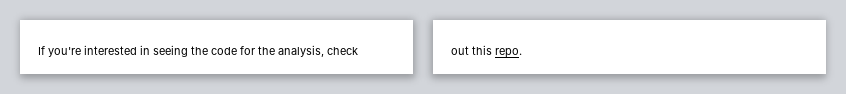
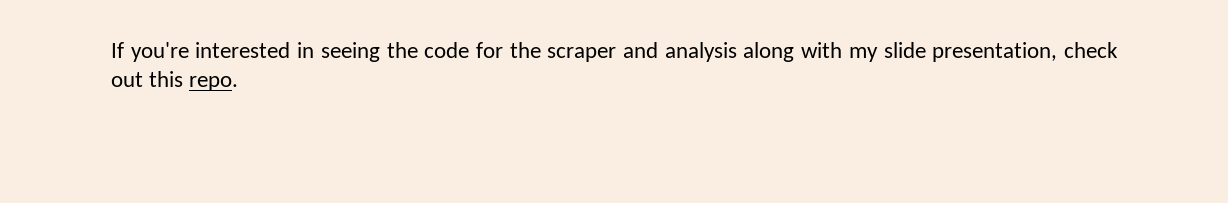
[278,45,324,57] analysis, -> [547,42,1058,62] scraper and analysis along with my slide presentation,

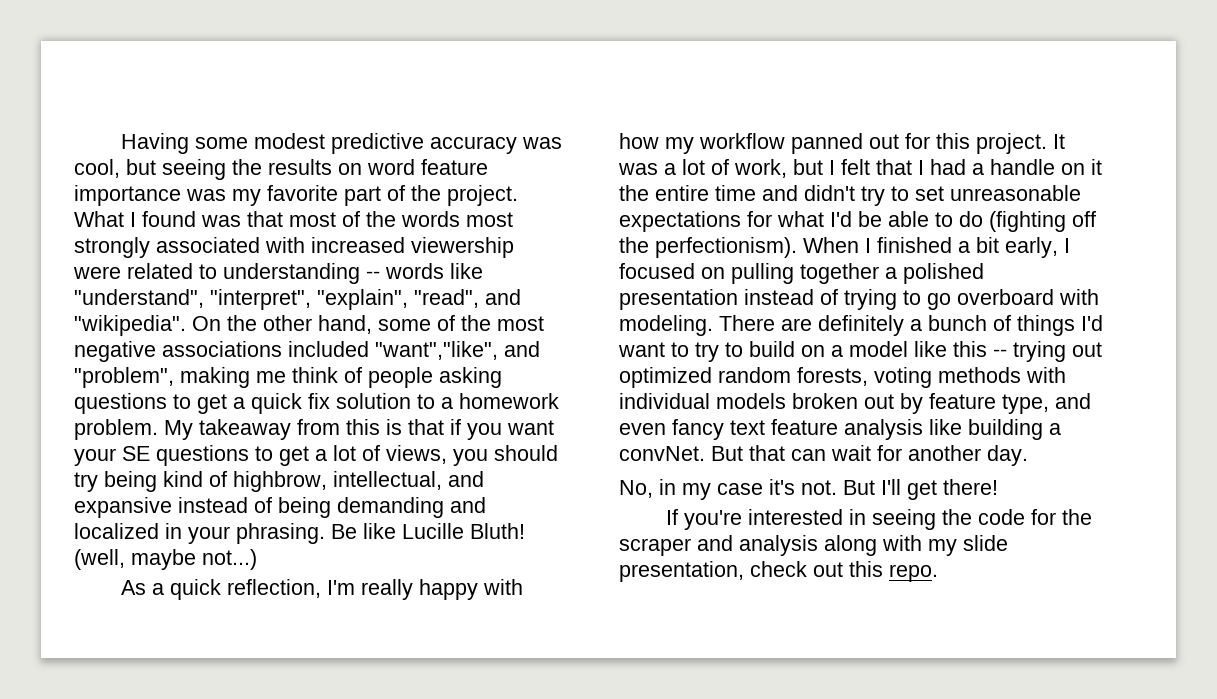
(111, 50) none -> [120,133,562,154] [74,159,488,180] [74,185,518,206] [74,211,513,227] [74,237,514,258] [73,263,483,284] [74,289,521,310] [74,315,544,336] [74,341,540,362] [74,367,502,388] [74,393,559,414] [74,419,554,440] [74,445,558,466] [74,471,484,492] [74,497,486,518] [74,523,525,544] [74,549,257,570] [120,579,523,600] [619,133,1065,154] [618,159,1102,178] [619,185,1081,206] [619,211,1096,232] [619,237,1070,258] [619,263,984,284] [619,289,1099,310] [619,315,1103,336] [618,341,1102,362] [619,367,1066,388] [619,393,1091,414] [619,419,1061,440] [619,445,1028,466] [619,479,998,500] Having some modest predictive accuracy was cool, but seeing the results on word feature importance was my favorite part of the project. What I found was that most of the words most strongly associated with increased viewership were related to understanding -- words like "understand", "interpret", "explain", "read", and "wikipedia". On the other hand, some of the most negative associations included "want","like", and "problem", making me think of people asking questions to get a quick fix solution to a homework problem. My takeaway from this is that if you want your SE questions to get a lot of views, you should try being kind of highbrow, intellectual, and expansive instead of being demanding and localized in your phrasing. Be like Lucille Bluth! (well, maybe not...) // As a quick reflection, I'm really happy with how my workflow panned out for this project. It was a lot of work, but I felt that I had a handle on it the entire time and didn't try to set unreasonable expectations for what I'd be able to do (fighting off the perfectionism). When I finished a bit early, I focused on pulling together a polished presentation instead of trying to go overboard with modeling. There are definitely a bunch of things I'd want to try to build on a model like this -- trying out optimized random forests, voting methods with individual models broken out by feature type, and even fancy text feature analysis like building a convNet. But that can wait for another day. // No, in my case it's not. But I'll get there! //

